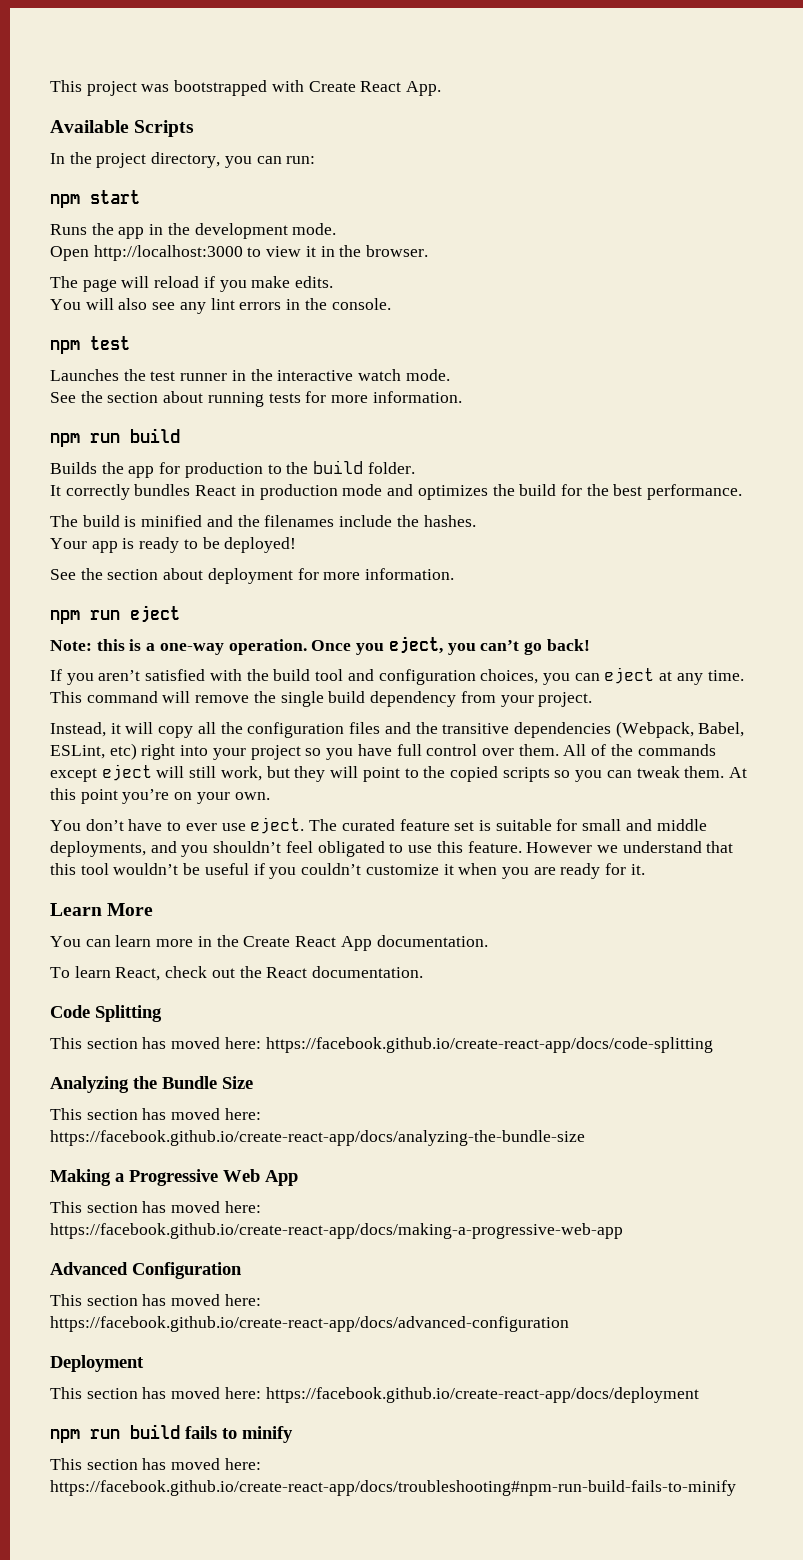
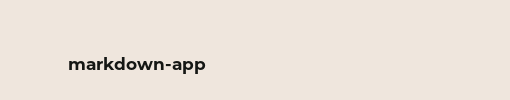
[50,80,442,96] [50,120,195,137] [50,152,316,168] [50,190,140,208] [50,223,337,239] [50,245,429,261] [50,276,334,292] [50,298,391,314] [50,336,130,354] [50,369,450,381] [50,391,462,407] [50,428,180,447] [50,460,415,478] [50,484,743,500] [50,515,476,527] [50,537,297,553] [50,568,455,584] [50,605,180,624] [50,636,590,655] [50,667,744,685] [50,691,593,707] [50,721,745,738] [50,743,716,760] [50,764,748,782] [50,788,270,804] [50,817,707,834] [50,841,734,857] [50,863,645,879] [50,903,154,916] [50,935,488,951] [50,966,424,981] [50,1005,162,1022] [50,1037,713,1053] [50,1076,253,1093] [50,1108,261,1120] [50,1130,585,1146] [50,1169,298,1186] [50,1201,261,1213] [50,1223,623,1239] [50,1262,242,1279] [50,1294,261,1306] [50,1316,569,1332] [50,1355,144,1372] [50,1387,699,1403] [50,1424,293,1443] [50,1458,261,1470] [50,1480,736,1496] This project was bootstrapped with Create React App. // Available Scripts // In the project directory, you can run: // npm start // Runs the app in the development mode. // Open http://localhost:3000 to view it in the browser. // The page will reload if you make edits. // You will also see any lint errors in the console. // npm test // Launches the test runner in the interactive watch mode. // See the section about running tests for more information. // npm run build // Builds the app for production to the build folder. // It correctly bundles React in production mode and optimizes the build for the best performance. // The build is minified and the filenames include the hashes. // Your app is ready to be deployed! // See the section about deployment for more information. // npm run eject // Note: this is a one-way operation. Once you eject, you can’t go back! // If you aren’t satisfied with the build tool and configuration choices, you can eject at any time. This command will remove the single build dependency from your project. // Instead, it will copy all the configuration files and the transitive dependencies (Webpack, Babel, ESLint, etc) right into your project so you have full control over them. All of the commands except eject will still work, but they will point to the copied scripts so you can tweak them. At this point you’re on your own. // You don’t have to ever use eject. The curated feature set is suitable for small and middle deployments, and you shouldn’t feel obligated to use this feature. However we understand that this tool wouldn’t be useful if you couldn’t customize it when you are ready for it. // Learn More // You can learn more in the Create React App documentation. // To learn React, check out the React documentation. // Code Splitting // This section has moved here: https://facebook.github.io/create-react-app/docs/code-splitting // Analyzing the Bundle Size // This section has moved here: https://facebook.github.io/create-react-app/docs/analyzing-the-bundle-size // Making a Progressive Web App // This section has moved here: https://facebook.github.io/create-react-app/docs/making-a-progressive-web-app // Advanced Configuration // This section has moved here: https://facebook.github.io/create-react-app/docs/advanced-configuration // Deployment // This section has moved here: https://facebook.github.io/create-react-app/docs/deployment // npm run build fails to minify // This section has moved here: https://facebook.github.io/create-react-app/docs/troubleshooting#npm-run-build-fails-to-minify -> [68,57,206,74] markdown-app

